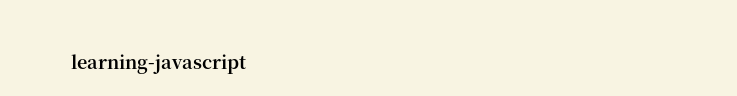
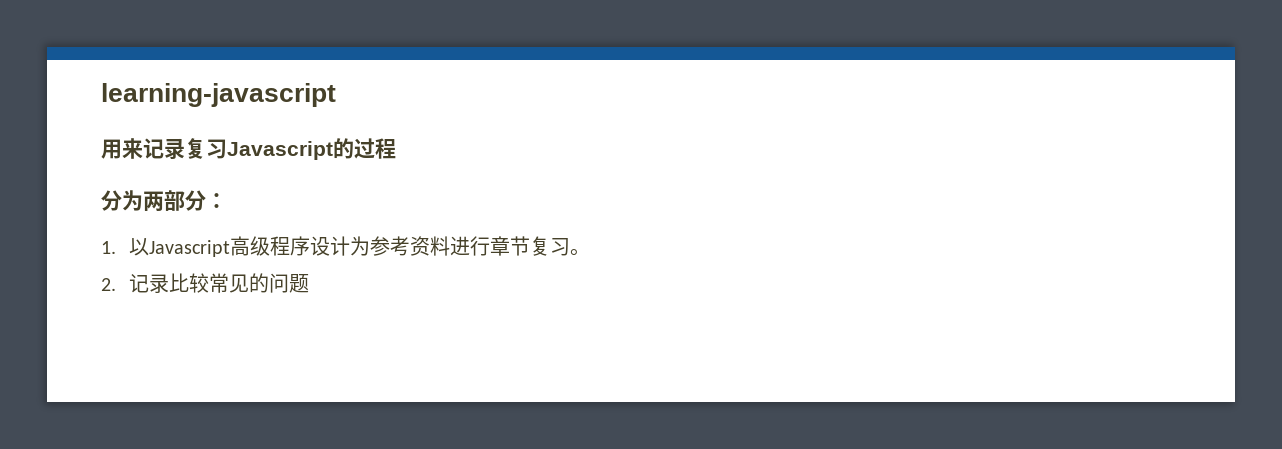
(246, 64) none -> [101,138,396,160] [101,190,227,211] [101,236,590,257] [101,273,309,293] // 用来记录复习Javascript的过程 // 分为两部分： // 1.以Javascript高级程序设计为参考资料进行章节复习。 // 2.记录比较常见的问题

